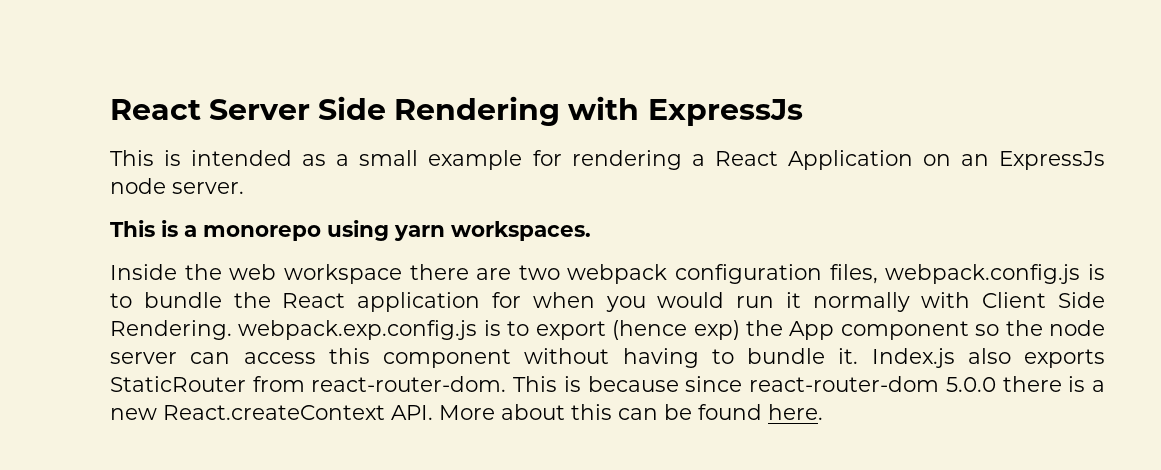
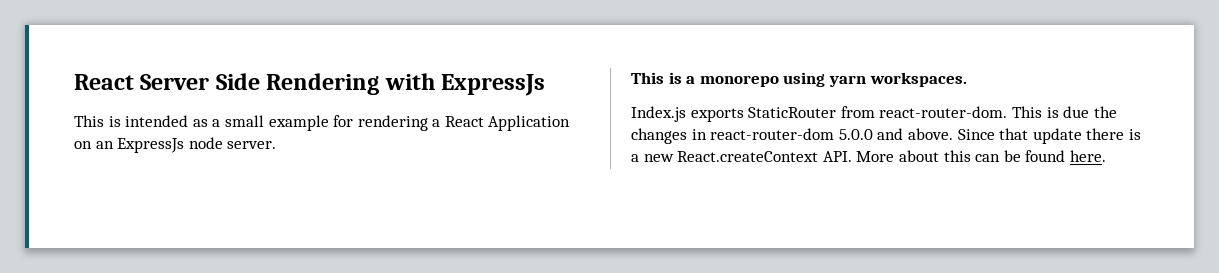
[110,264,1105,284] [110,292,1106,312] [110,320,1105,340] [110,348,1011,368] Inside the web workspace there are two webpack configuration files, webpack.config.js is to bundle the React application for when you would run it normally with Client Side Rendering. webpack.exp.config.js is to export (hence exp) the App component so the node server can access this component without having to bundle it. Index.js also -> [631,106,686,122] Index.js
[587,376,996,392] because since react-router-dom 5.0.0 -> [1063,106,1117,118] [631,128,1082,144] due the changes in react-router-dom 5.0.0 and above. Since that update

